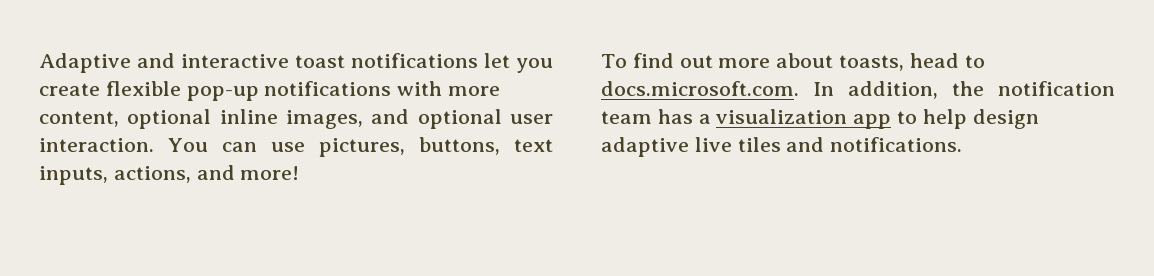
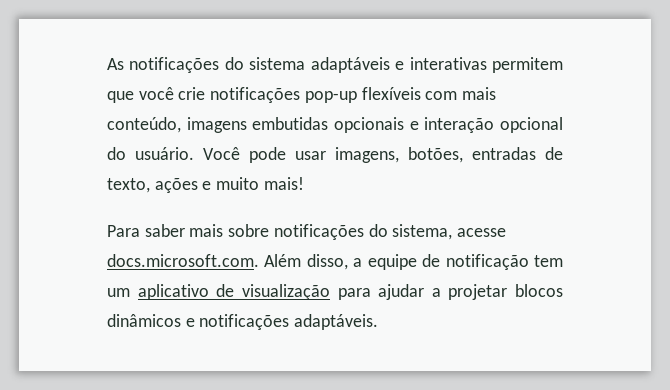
[39,53,553,73] [39,81,501,101] [39,109,553,129] [39,137,553,157] [39,165,300,185] [601,53,985,71] [601,81,1115,99] [601,109,1039,129] [601,137,963,157] Adaptive and interactive toast notifications let you create flexible pop-up notifications with more content, optional inline images, and optional user interaction. You can use pictures, buttons, text inputs, actions, and more! // To find out more about toasts, head to docs.microsoft.com. In addition, the notification team has a visualization app to help design adaptive live tiles and notifications. -> [107,57,563,73] [107,87,497,103] [107,117,564,133] [107,147,563,163] [107,177,304,193] [107,224,507,240] [107,254,564,270] [107,284,563,300] [107,314,379,330] As notificações do sistema adaptáveis e interativas permitem que você crie notificações pop-up flexíveis com mais conteúdo, imagens embutidas opcionais e interação opcional do usuário. Você pode usar imagens, botões, entradas de texto, ações e muito mais! // Para saber mais sobre notificações do sistema, acesse docs.microsoft.com. Além disso, a equipe de notificação tem um aplicativo de visualização para ajudar a projetar blocos dinâmicos e notificações adaptáveis.

